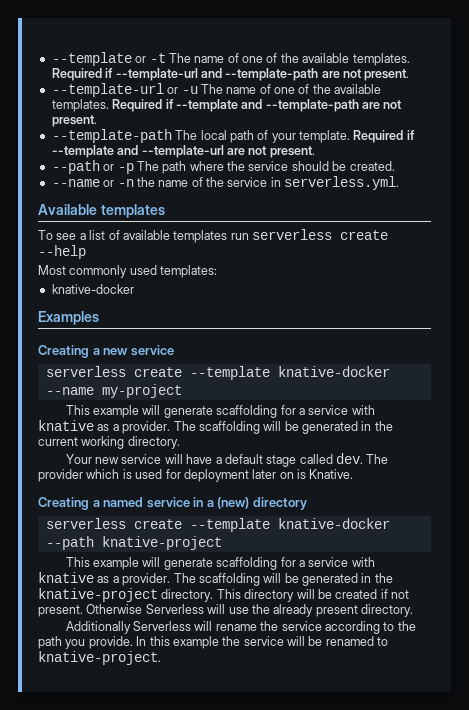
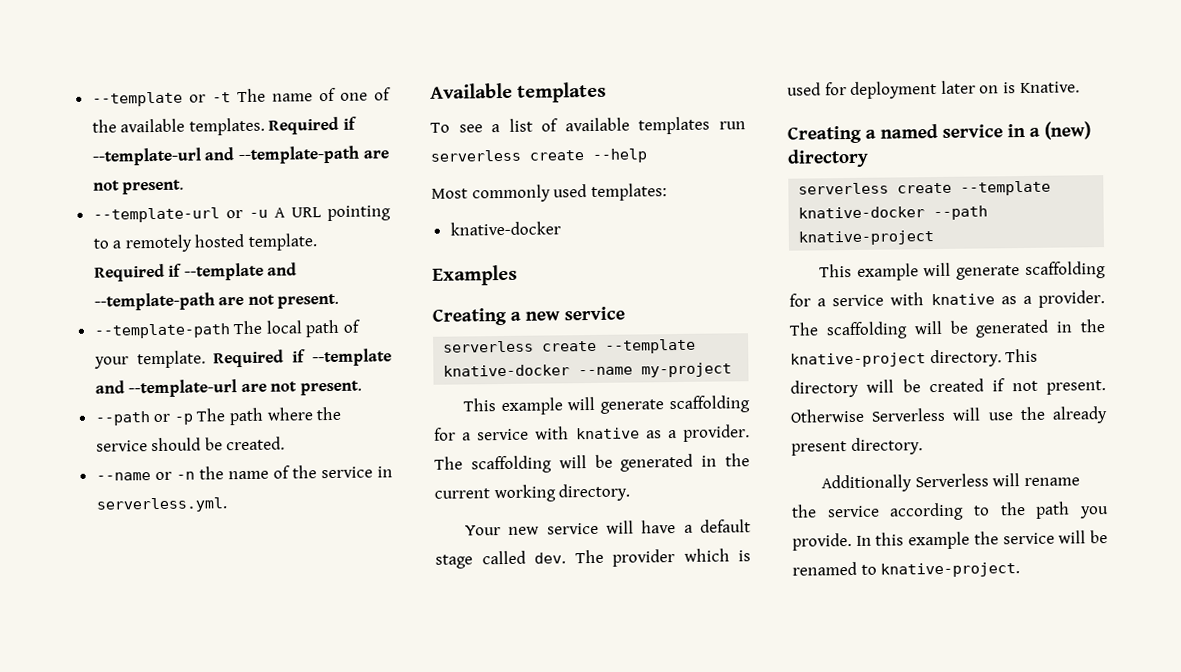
[200,84,382,94] [51,99,109,112] The name of one of the available templates. -> [273,205,391,222] [92,233,318,253] A URL pointing to a remotely hosted template.

